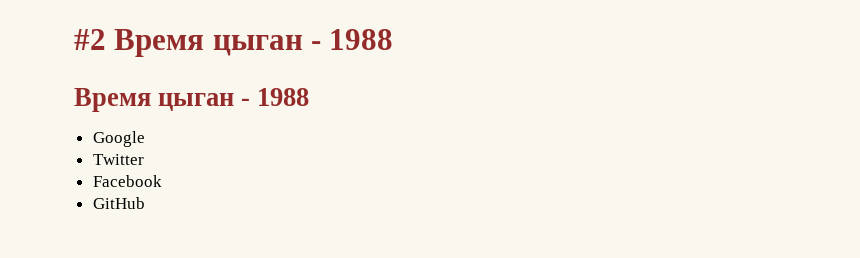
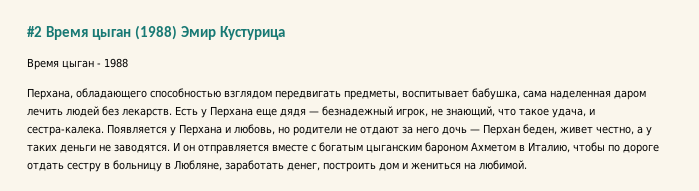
[311,29,394,50] [74,88,310,112] [92,131,145,147] [92,154,144,165] [92,175,162,187] [92,197,145,209] - 1988 // Время цыган - 1988 // Google // Twitter // Facebook // GitHub -> [135,25,286,40] [27,58,128,70] [27,88,646,100] [27,106,595,118] [27,124,652,136] [27,142,659,154] [27,160,527,172] (1988) Эмир Кустурица // Время цыган - 1988 // Перхана, обладающего способностью взглядом передвигать предметы, воспитывает бабушка, сама наделенная даром лечить людей без лекарств. Есть у Перхана еще дядя — безнадежный игрок, не знающий, что такое удача, и сестра-калека. Появляется у Перхана и любовь, но родители не отдают за него дочь — Перхан беден, живет честно, а у таких деньги не заводятся. И он отправляется вместе с богатым цыганским бароном Ахметом в Италию, чтобы по дороге отдать сестру в больницу в Любляне, заработать денег, построить дом и жениться на любимой.

